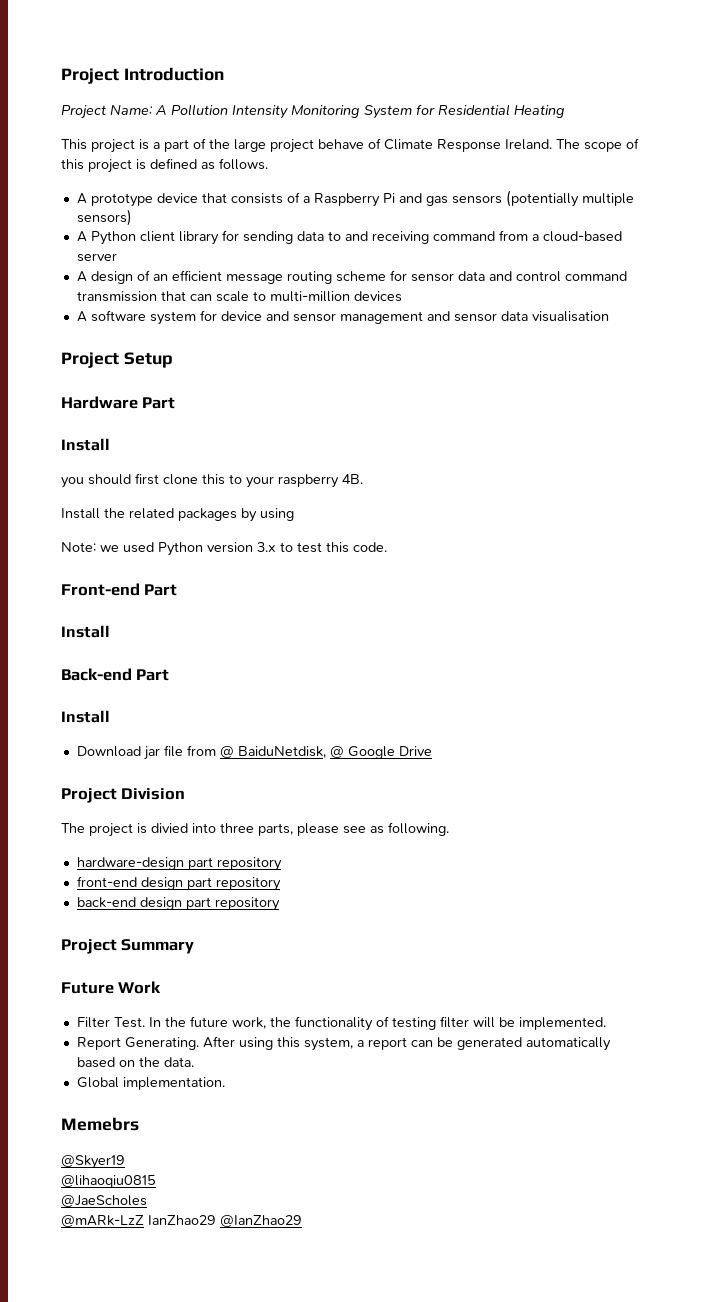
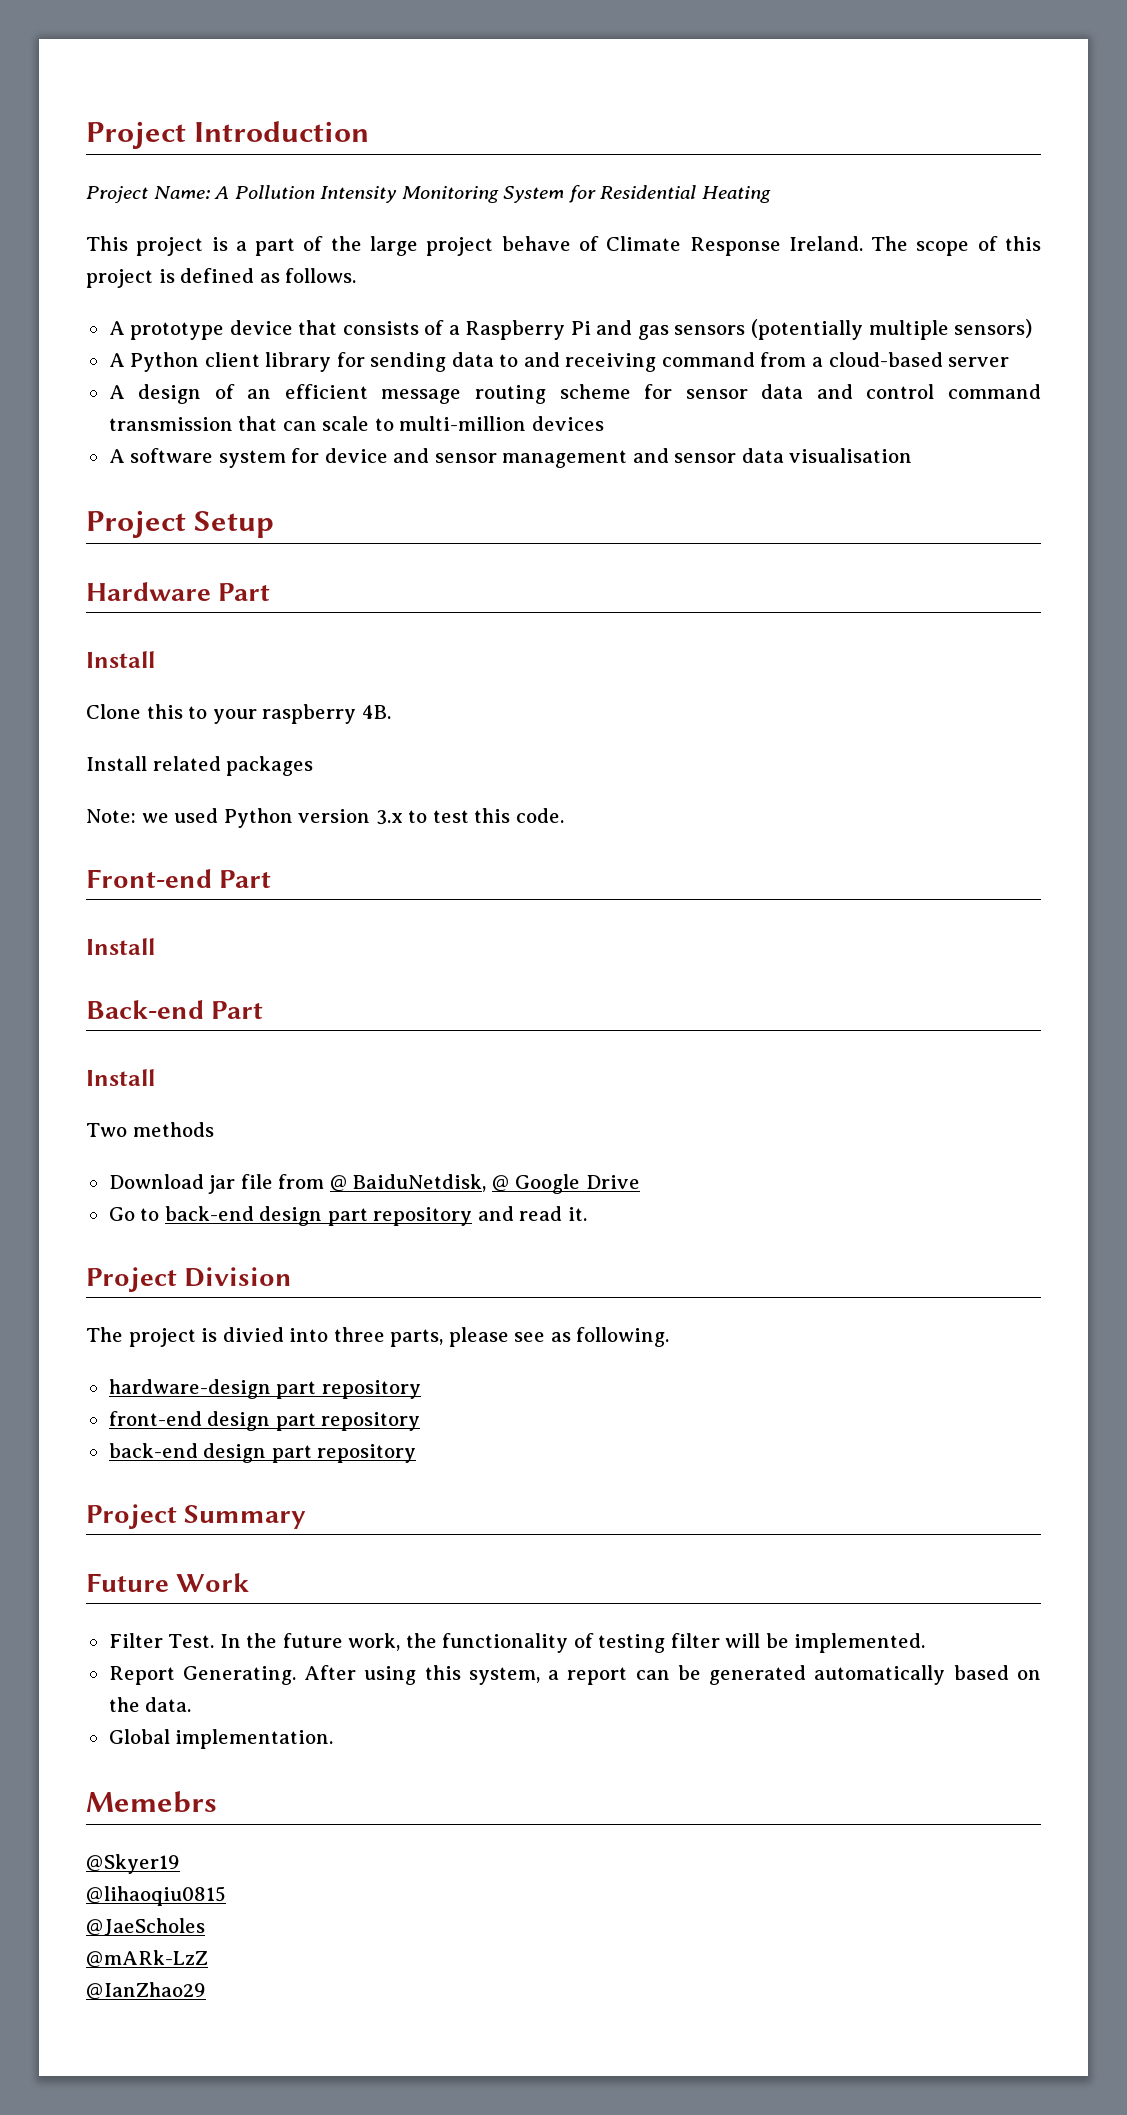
[61,473,198,488] you should first clone -> [86,704,141,719] Clone
[104,508,125,518] the -> (147, 763) none
[241,508,294,522] by using -> (314, 766) none
(110, 716) none -> [86,1122,214,1137] // Two methods
(432, 751) none -> [108,1206,587,1226] // Go to back-end design part repository and read it.
[148,1215,216,1225] IanZhao29 -> (208, 1959) //

